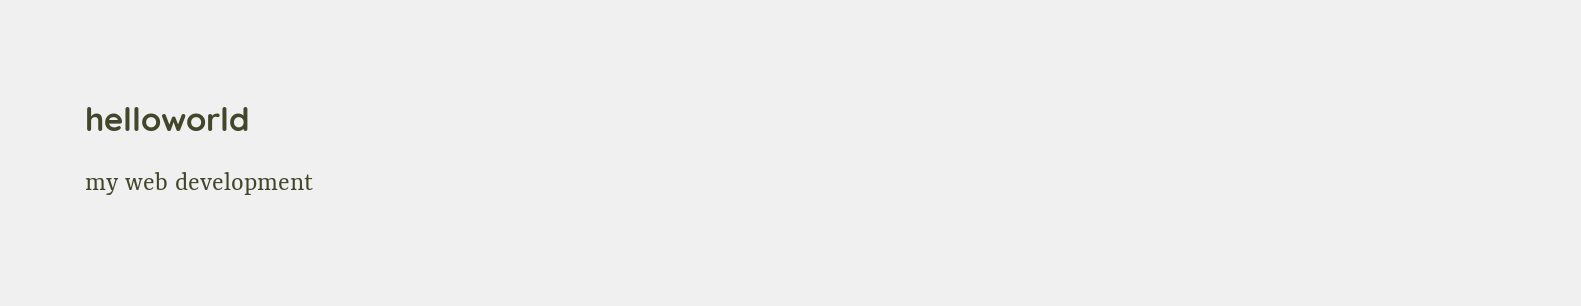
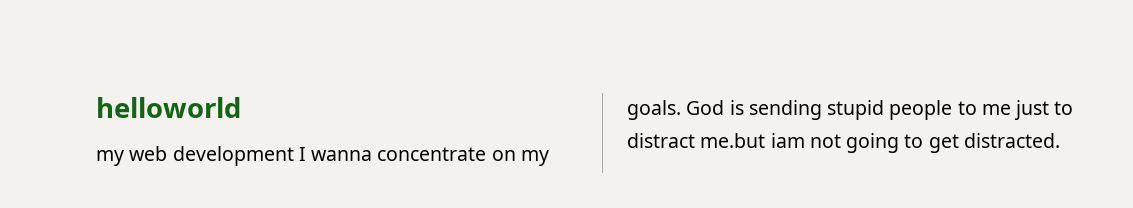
(314, 183) none -> [298,147,549,166] [627,100,1074,120] [627,133,1060,153] I wanna concentrate on my goals. God is sending stupid people to me just to distract me.but iam not going to get distracted.

